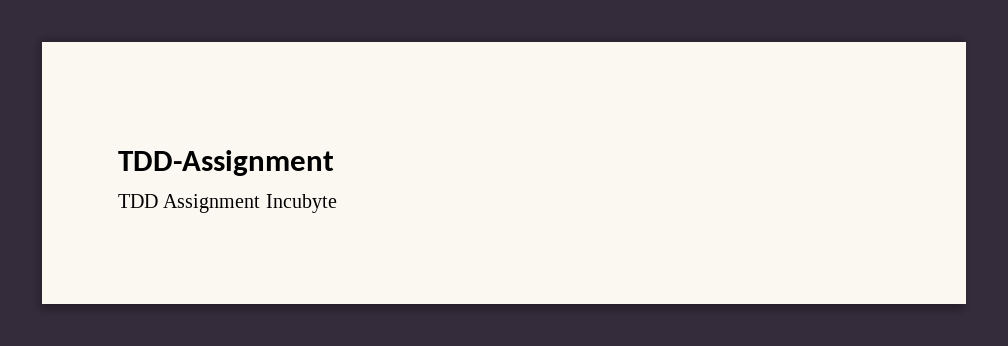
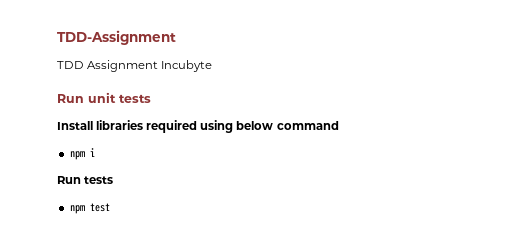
(337, 203) none -> [57,92,151,103] [57,120,339,133] [69,148,95,160] [57,176,114,184] [69,203,110,214] // Run unit tests // Install libraries required using below command // npm i // Run tests // npm test

